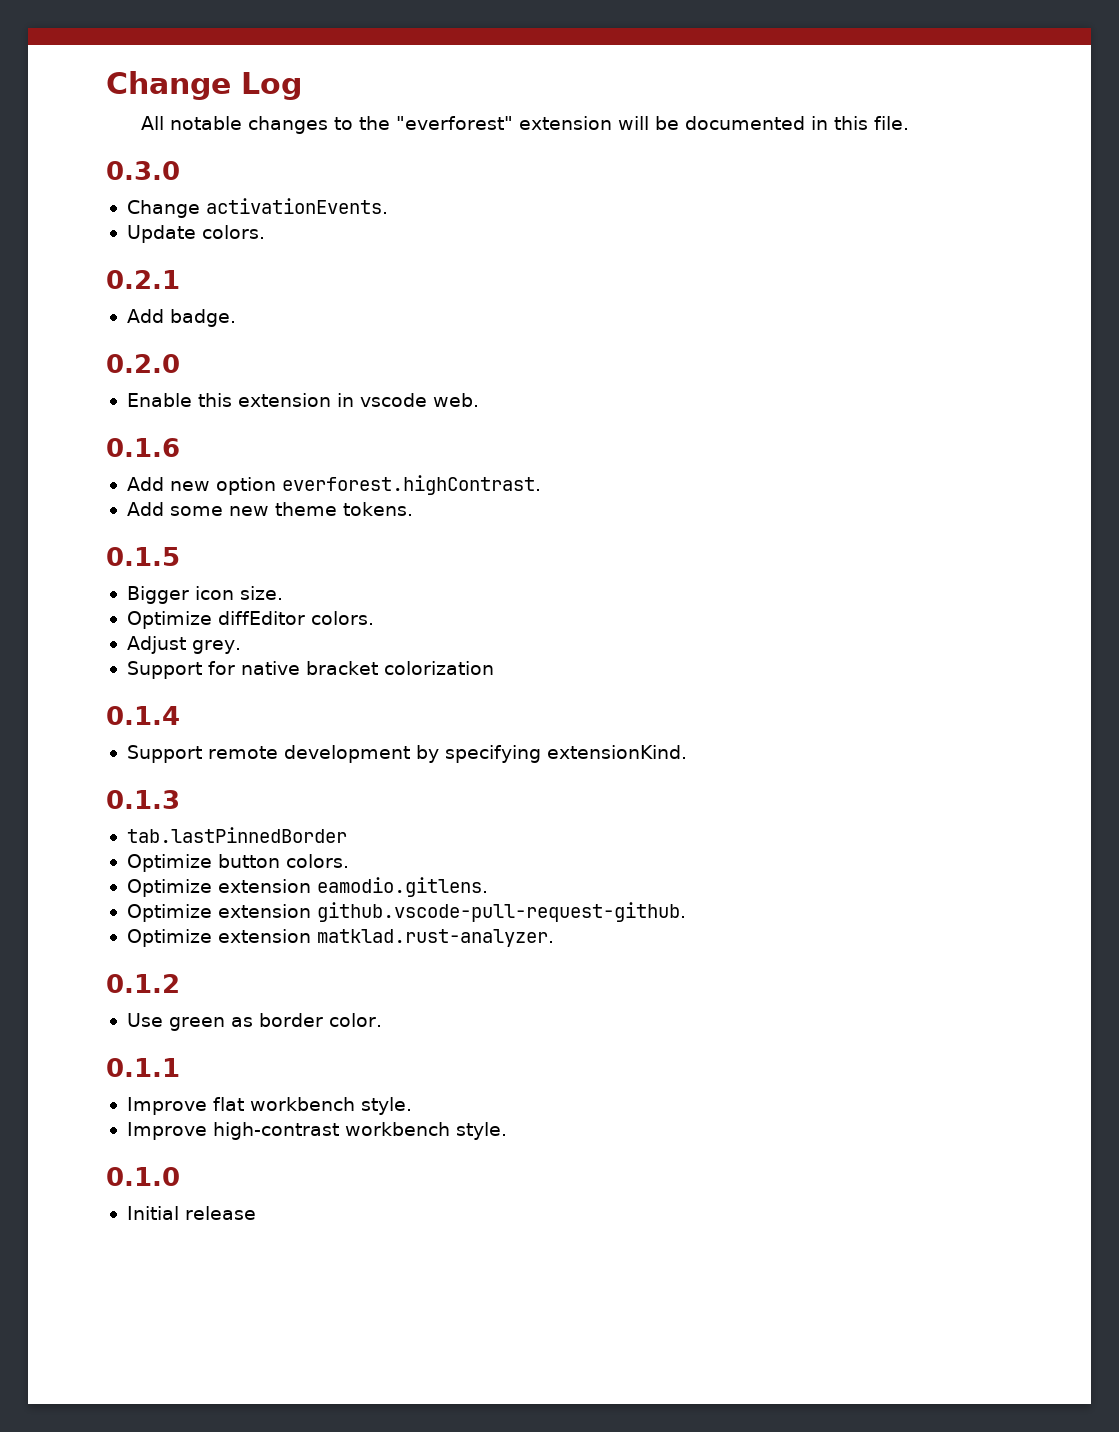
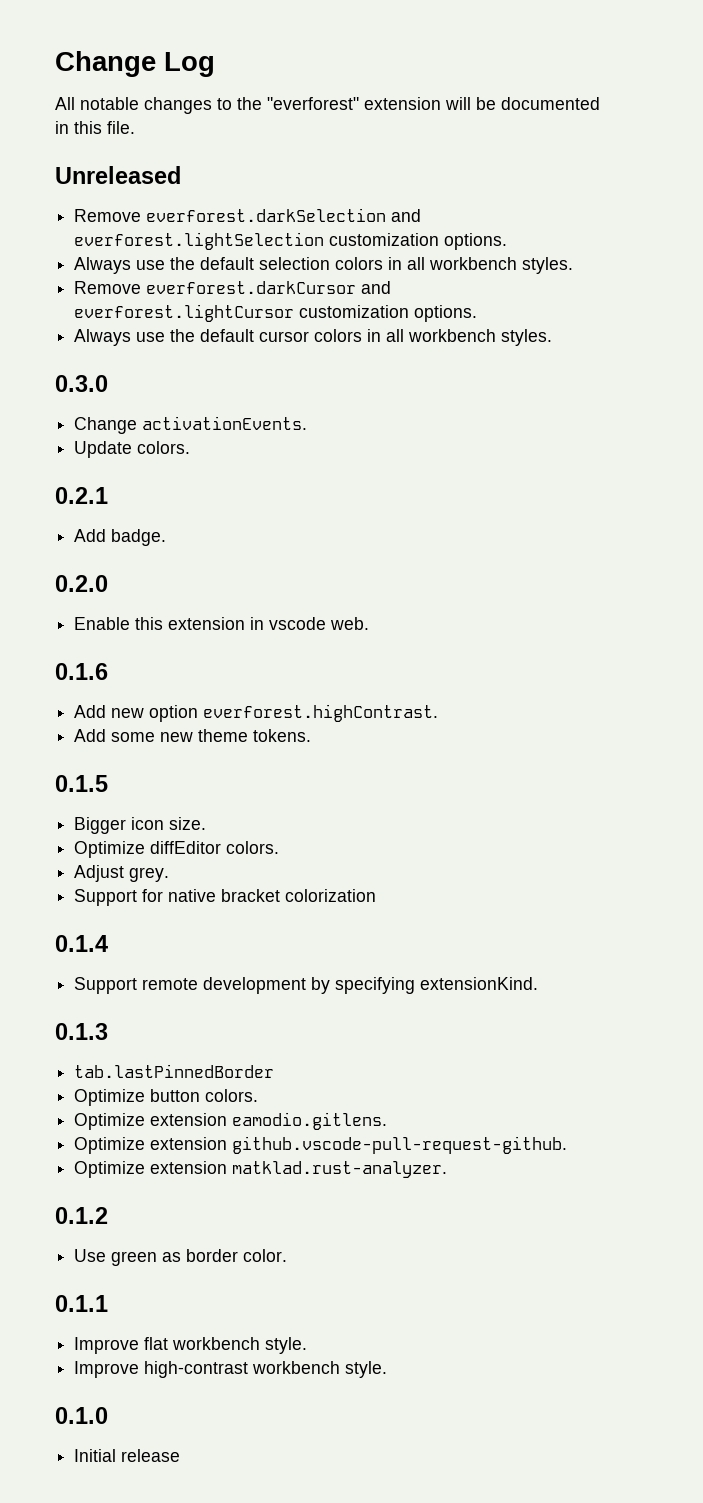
(909, 123) none -> [55,166,181,184] [74,208,422,222] [74,232,508,250] [74,257,574,274] [74,281,392,294] [74,304,478,322] [74,329,553,346] // Unreleased // Remove everforest.darkSelection and everforest.lightSelection customization options. // Always use the default selection colors in all workbench styles. // Remove everforest.darkCursor and everforest.lightCursor customization options. // Always use the default cursor colors in all workbench styles.

